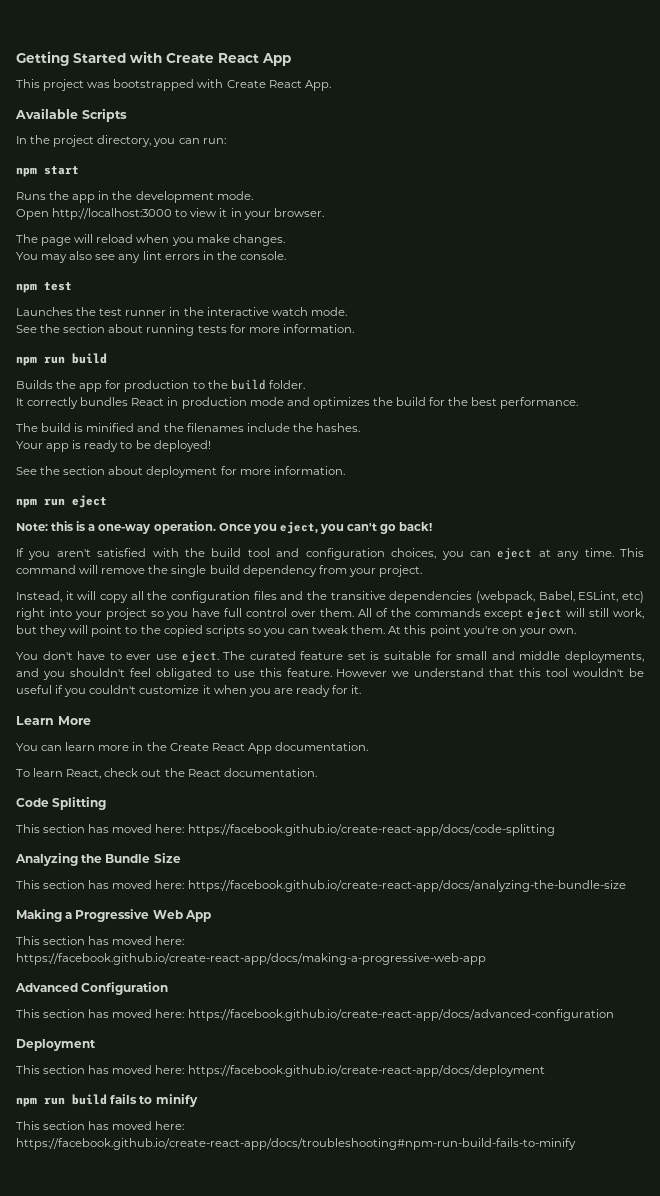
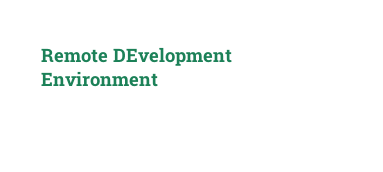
[16,51,291,66] [16,79,331,91] [15,108,127,122] [16,135,226,147] [16,166,79,177] [16,191,253,203] [16,208,324,220] [16,234,285,246] [16,251,286,263] [16,282,72,293] [16,307,347,316] [16,324,354,336] [16,353,107,366] [16,379,305,392] [16,397,579,409] [16,423,360,432] [16,440,211,452] [16,466,345,478] [16,495,107,508] [16,521,433,534] [16,548,644,560] [16,565,422,577] [16,591,644,603] [16,608,645,620] [16,625,576,637] [16,651,644,663] [16,668,644,680] [16,685,362,697] [16,716,91,725] [16,742,368,754] [16,768,317,779] [16,797,107,810] [16,824,555,836] [15,853,181,866] [16,880,626,892] [16,909,211,922] [16,936,185,945] [16,953,486,965] [15,982,169,995] [16,1009,614,1021] [16,1039,96,1051] [16,1065,545,1077] [16,1094,198,1107] [16,1121,185,1130] [16,1138,576,1150] Getting Started with Create React App // This project was bootstrapped with Create React App. // Available Scripts // In the project directory, you can run: // npm start // Runs the app in the development mode. // Open http://localhost:3000 to view it in your browser. // The page will reload when you make changes. // You may also see any lint errors in the console. // npm test // Launches the test runner in the interactive watch mode. // See the section about running tests for more information. // npm run build // Builds the app for production to the build folder. // It correctly bundles React in production mode and optimizes the build for the best performance. // The build is minified and the filenames include the hashes. // Your app is ready to be deployed! // See the section about deployment for more information. // npm run eject // Note: this is a one-way operation. Once you eject, you can't go back! // If you aren't satisfied with the build tool and configuration choices, you can eject at any time. This command will remove the single build dependency from your project. // Instead, it will copy all the configuration files and the transitive dependencies (webpack, Babel, ESLint, etc) right into your project so you have full control over them. All of the commands except eject will still work, but they will point to the copied scripts so you can tweak them. At this point you're on your own. // You don't have to ever use eject. The curated feature set is suitable for small and middle deployments, and you shouldn't feel obligated to use this feature. However we understand that this tool wouldn't be useful if you couldn't customize it when you are ready for it. // Learn More // You can learn more in the Create React App documentation. // To learn React, check out the React documentation. // Code Splitting // This section has moved here: https://facebook.github.io/create-react-app/docs/code-splitting // Analyzing the Bundle Size // This section has moved here: https://facebook.github.io/create-react-app/docs/analyzing-the-bundle-size // Making a Progressive Web App // This section has moved here: https://facebook.github.io/create-react-app/docs/making-a-progressive-web-app // Advanced Configuration // This section has moved here: https://facebook.github.io/create-react-app/docs/advanced-configuration // Deployment // This section has moved here: https://facebook.github.io/create-react-app/docs/deployment // npm run build fails to minify // This section has moved here: https://facebook.github.io/create-react-app/docs/troubleshooting#npm-run-build-fails-to-minify -> [41,47,232,66] [41,71,158,87] Remote DEvelopment Environment

